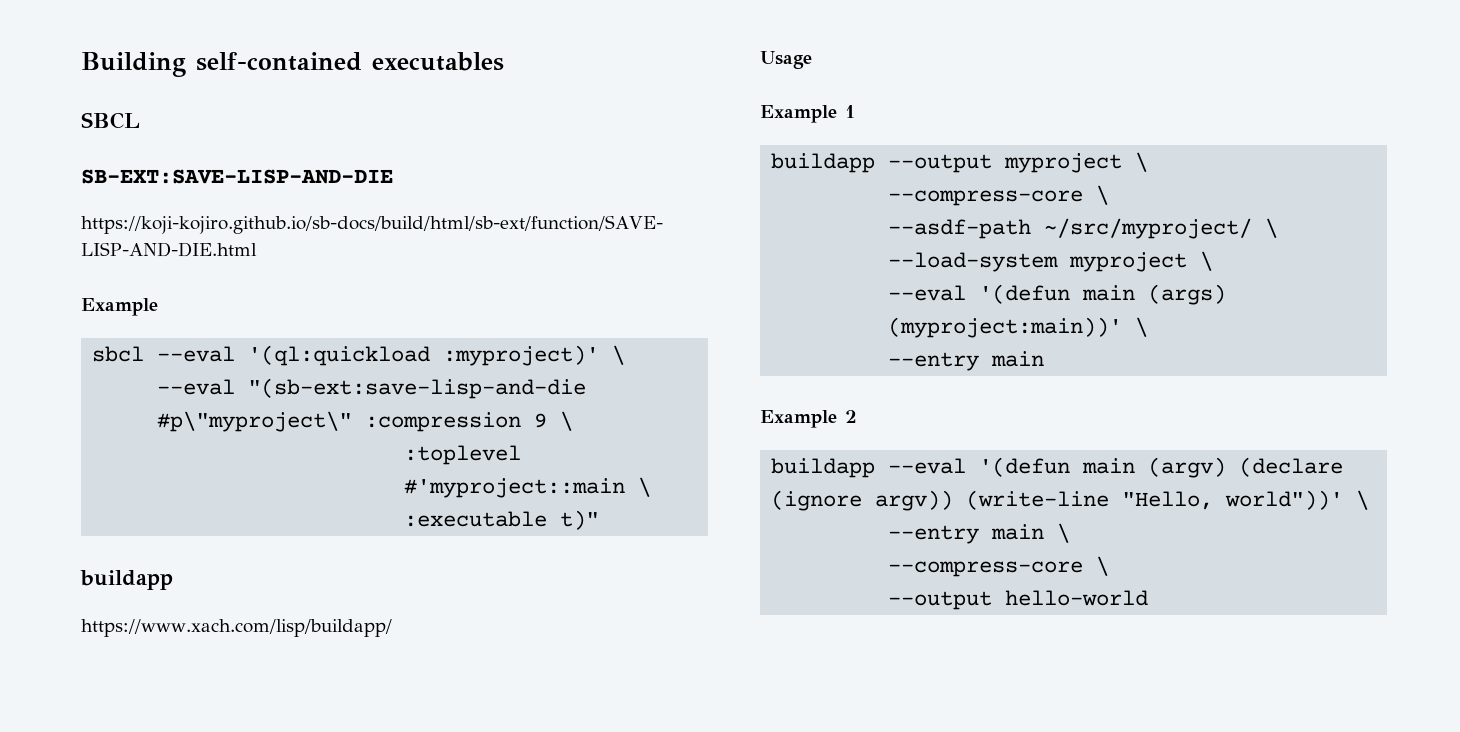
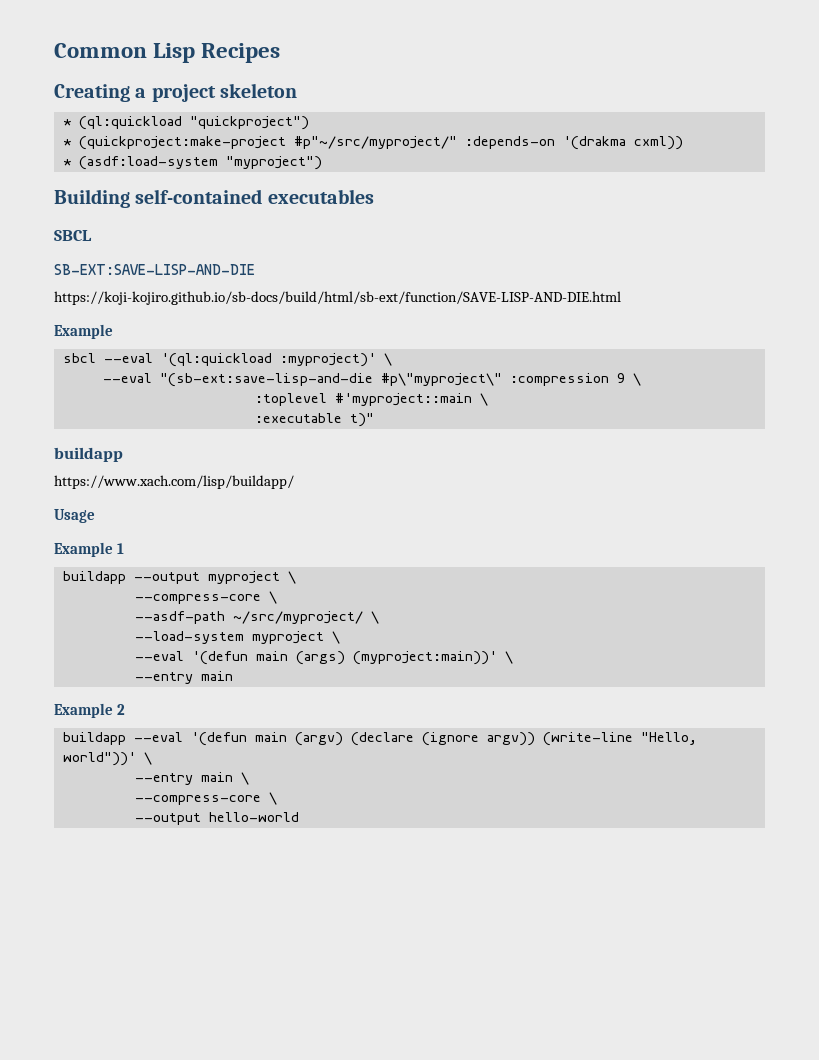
(81, 64) none -> [54,43,281,63] [54,83,297,102] [62,116,309,130] [62,136,683,150] [62,156,322,170] Common Lisp Recipes // Creating a project skeleton // * (ql:quickload "quickproject") // * (quickproject:make-project #p"~/src/myproject/" :depends-on '(drakma cxml)) // * (asdf:load-system "myproject") //

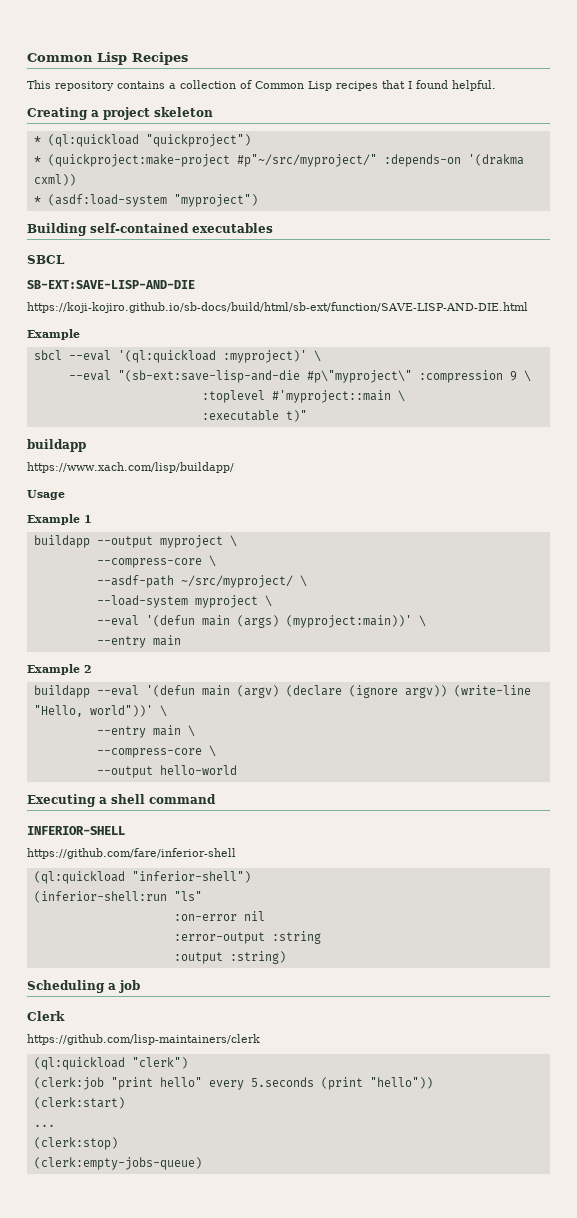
(281, 53) none -> [27,80,496,91] // This repository contains a collection of Common Lisp recipes that I found helpful.
(299, 817) none -> [27,794,216,807] [27,826,125,835] [27,848,236,859] [33,871,251,884] [33,891,202,903] [173,911,265,921] [173,931,321,944] [173,951,286,964] [27,980,140,993] [27,1011,65,1021] [27,1034,260,1045] [33,1057,188,1070] [33,1077,433,1090] [33,1097,125,1109] [33,1124,55,1127] [33,1137,118,1150] [33,1157,202,1170] // Executing a shell command // INFERIOR-SHELL // https://github.com/fare/inferior-shell // (ql:quickload "inferior-shell") // (inferior-shell:run "ls" // :on-error nil // :error-output :string // :output :string) // Scheduling a job // Clerk // https://github.com/lisp-maintainers/clerk // (ql:quickload "clerk") // (clerk:job "print hello" every 5.seconds (print "hello")) // (clerk:start) // ... // (clerk:stop) // (clerk:empty-jobs-queue)

